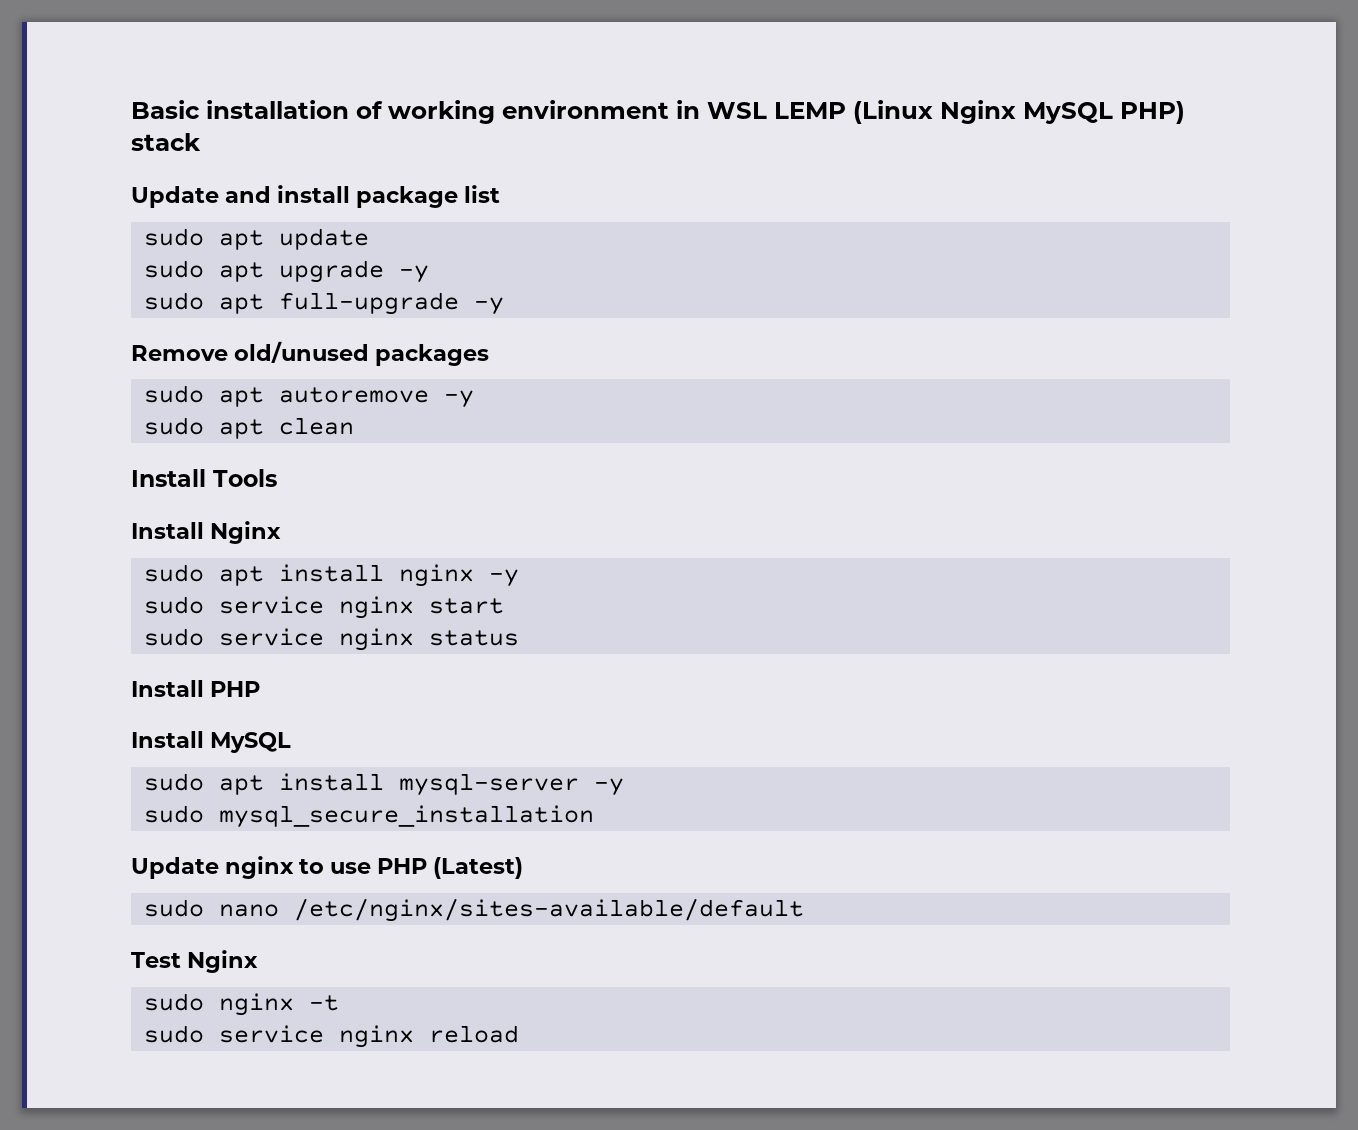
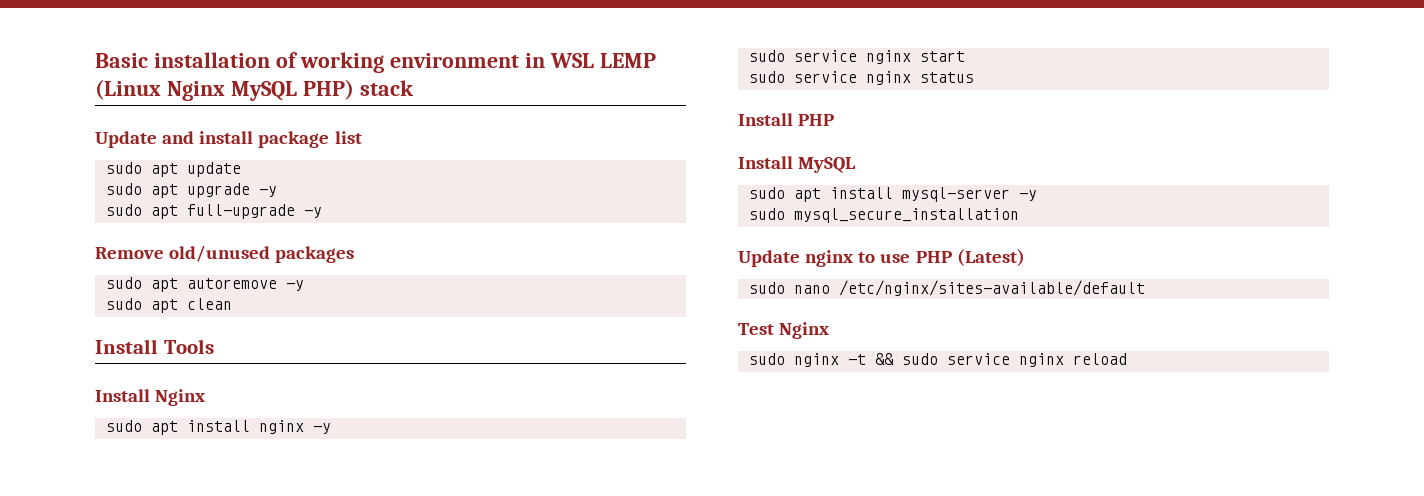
(339, 1003) // -> [874,353,894,365] &&

